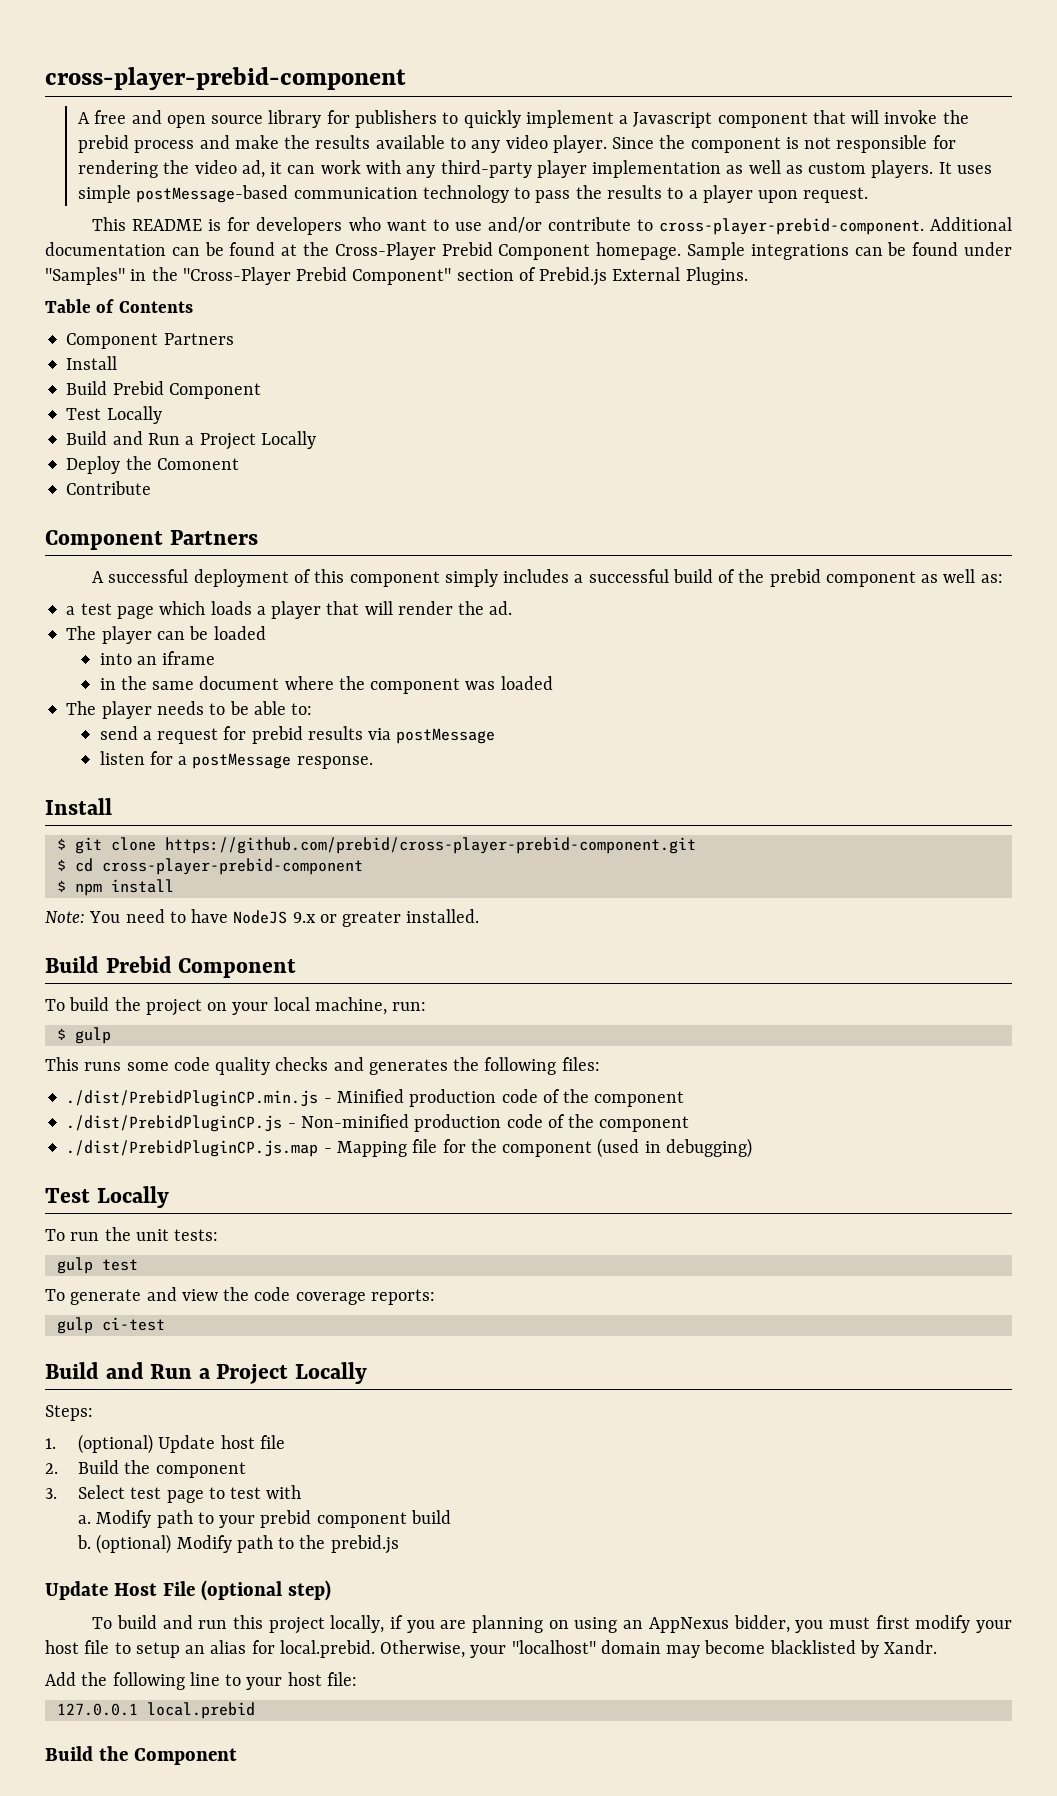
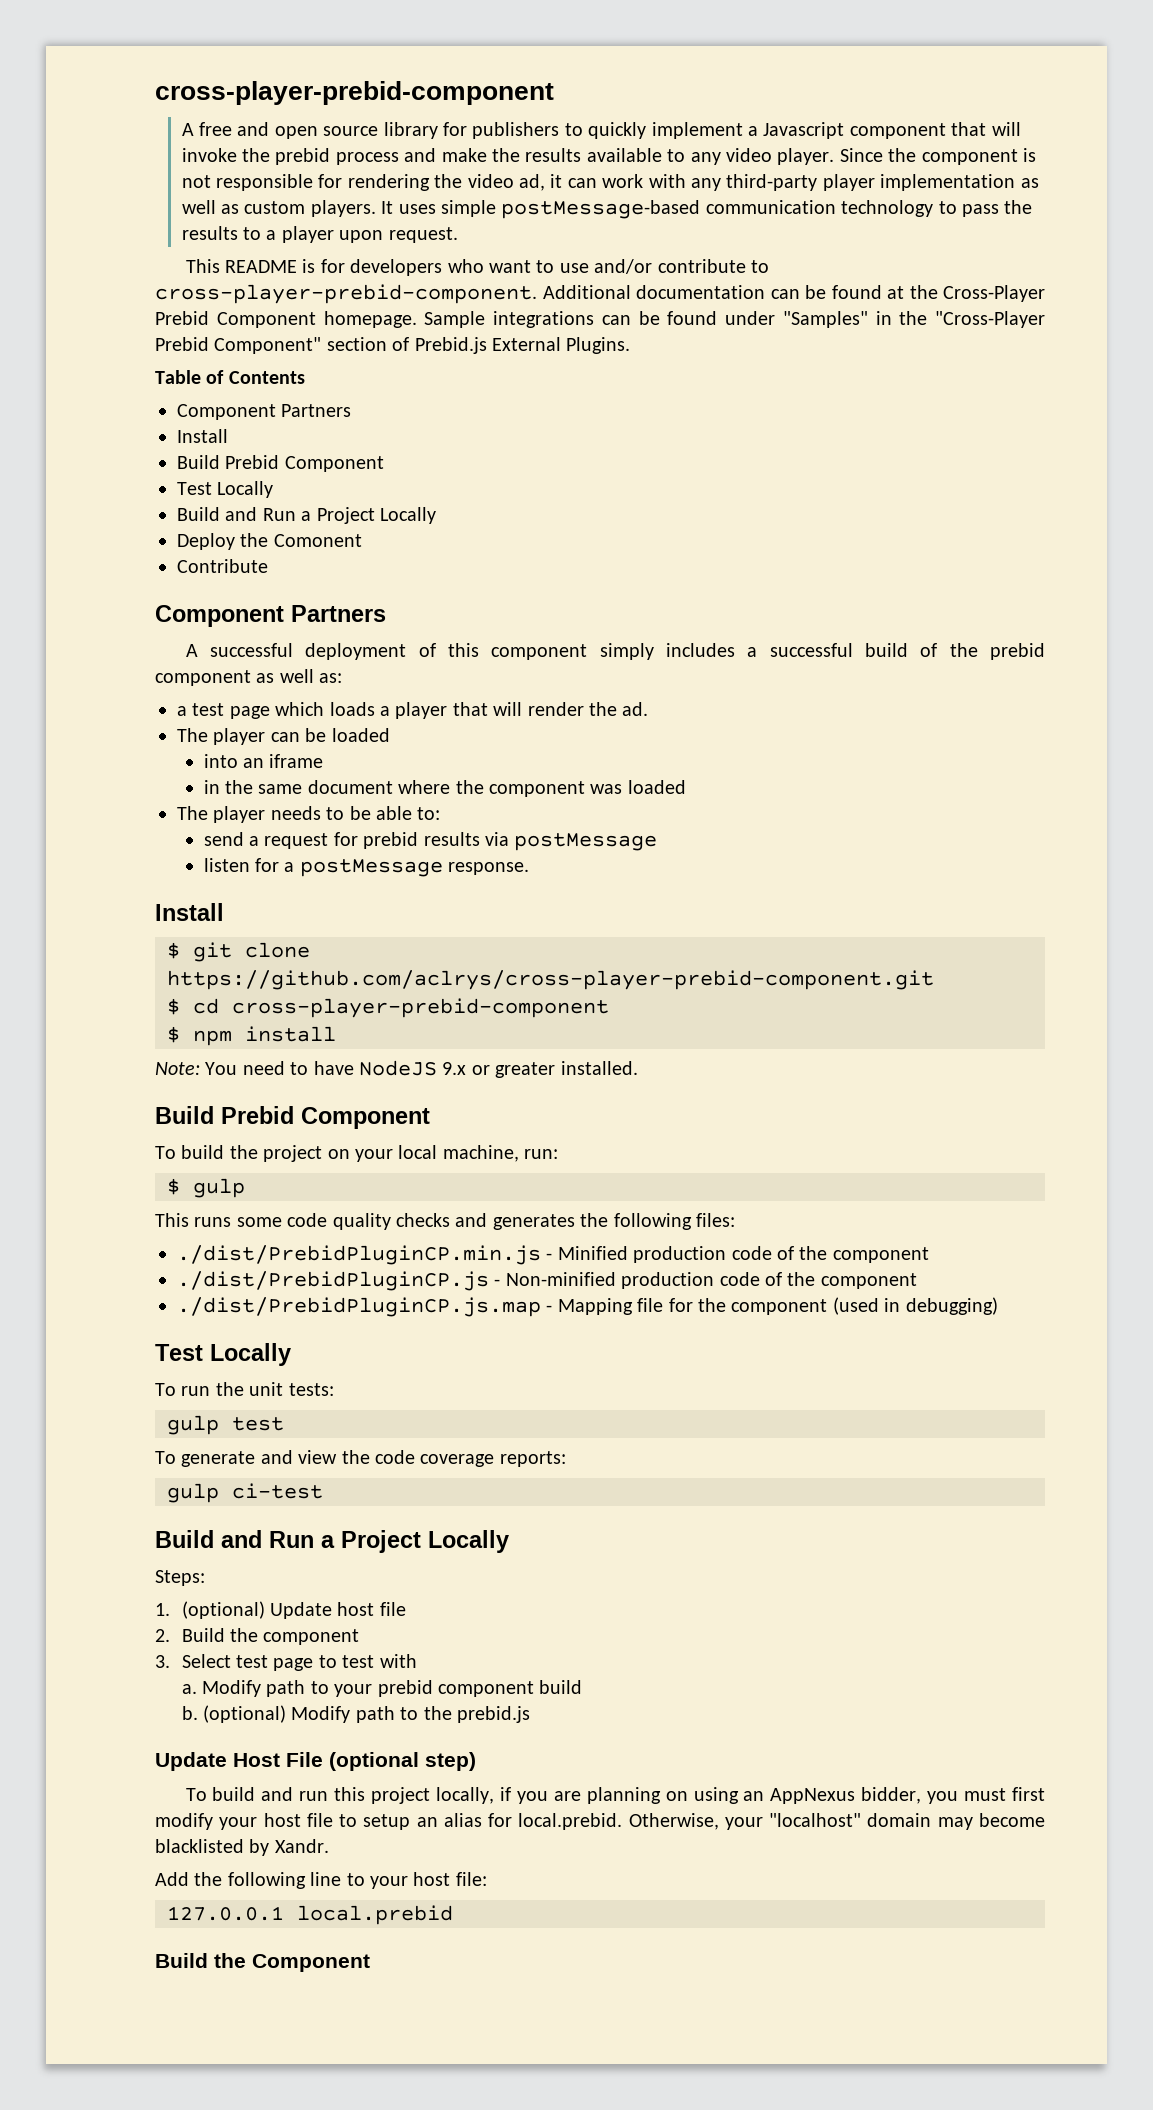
[164,837,696,854] https://github.com/prebid/cross-player-prebid-component.git -> [167,970,934,990] https://github.com/aclrys/cross-player-prebid-component.git

